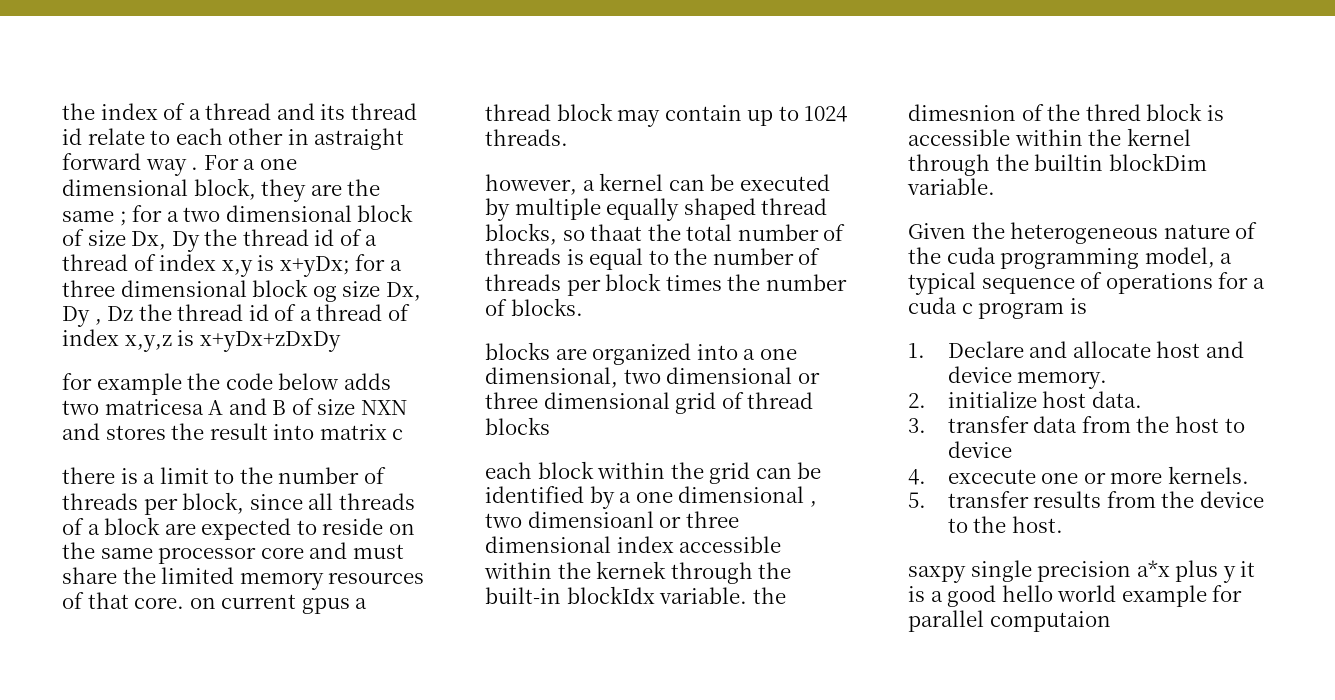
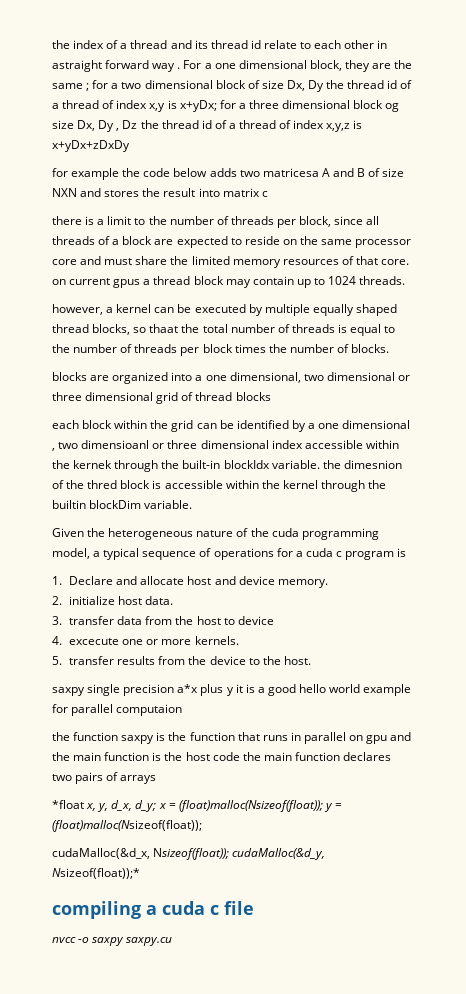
(1111, 621) none -> [52,732,412,744] [52,752,392,761] [52,772,157,784] [52,800,342,812] [52,820,202,832] [52,848,326,860] [52,868,140,879] [52,901,254,919] [52,937,173,946] // the function saxpy is the function that runs in parallel on gpu and the main function is the host code the main function declares two pairs of arrays // *float x, y, d_x, d_y; x = (float)malloc(Nsizeof(float)); y = (float)malloc(Nsizeof(float)); // cudaMalloc(&d_x, Nsizeof(float)); cudaMalloc(&d_y, Nsizeof(float));* // compiling a cuda c file // nvcc -o saxpy saxpy.cu

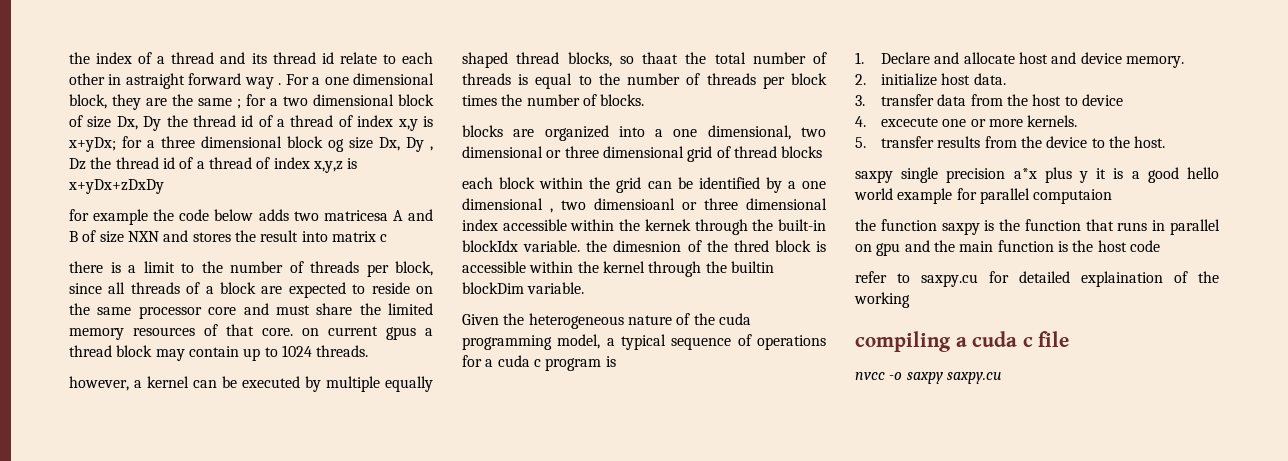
[242,752,392,761] [52,772,157,784] [52,800,342,812] [52,820,202,832] [52,848,326,860] [52,868,140,879] the main function declares two pairs of arrays // *float x, y, d_x, d_y; x = (float)malloc(Nsizeof(float)); y = (float)malloc(Nsizeof(float)); // cudaMalloc(&d_x, Nsizeof(float)); cudaMalloc(&d_y, Nsizeof(float));* -> [855,271,1219,287] [854,292,910,308] // refer to saxpy.cu for detailed explaination of the working

